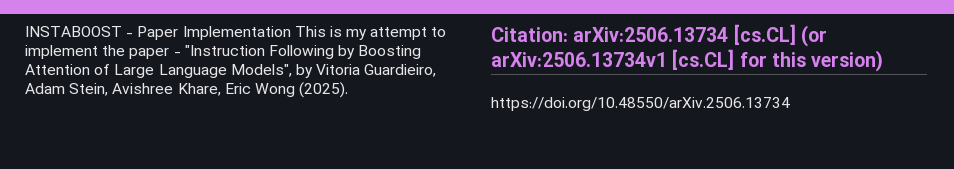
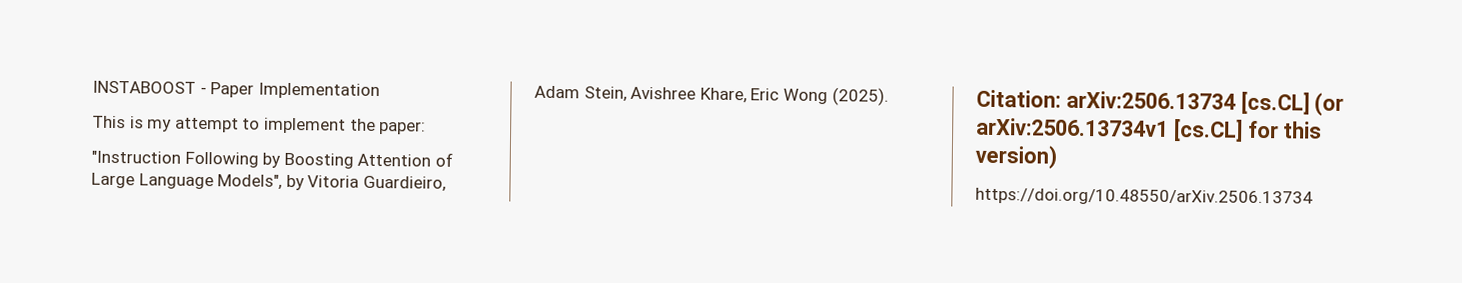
(291, 33) none -> (380, 91) //
[129,48,181,59] paper - -> [379,121,427,135] paper: //

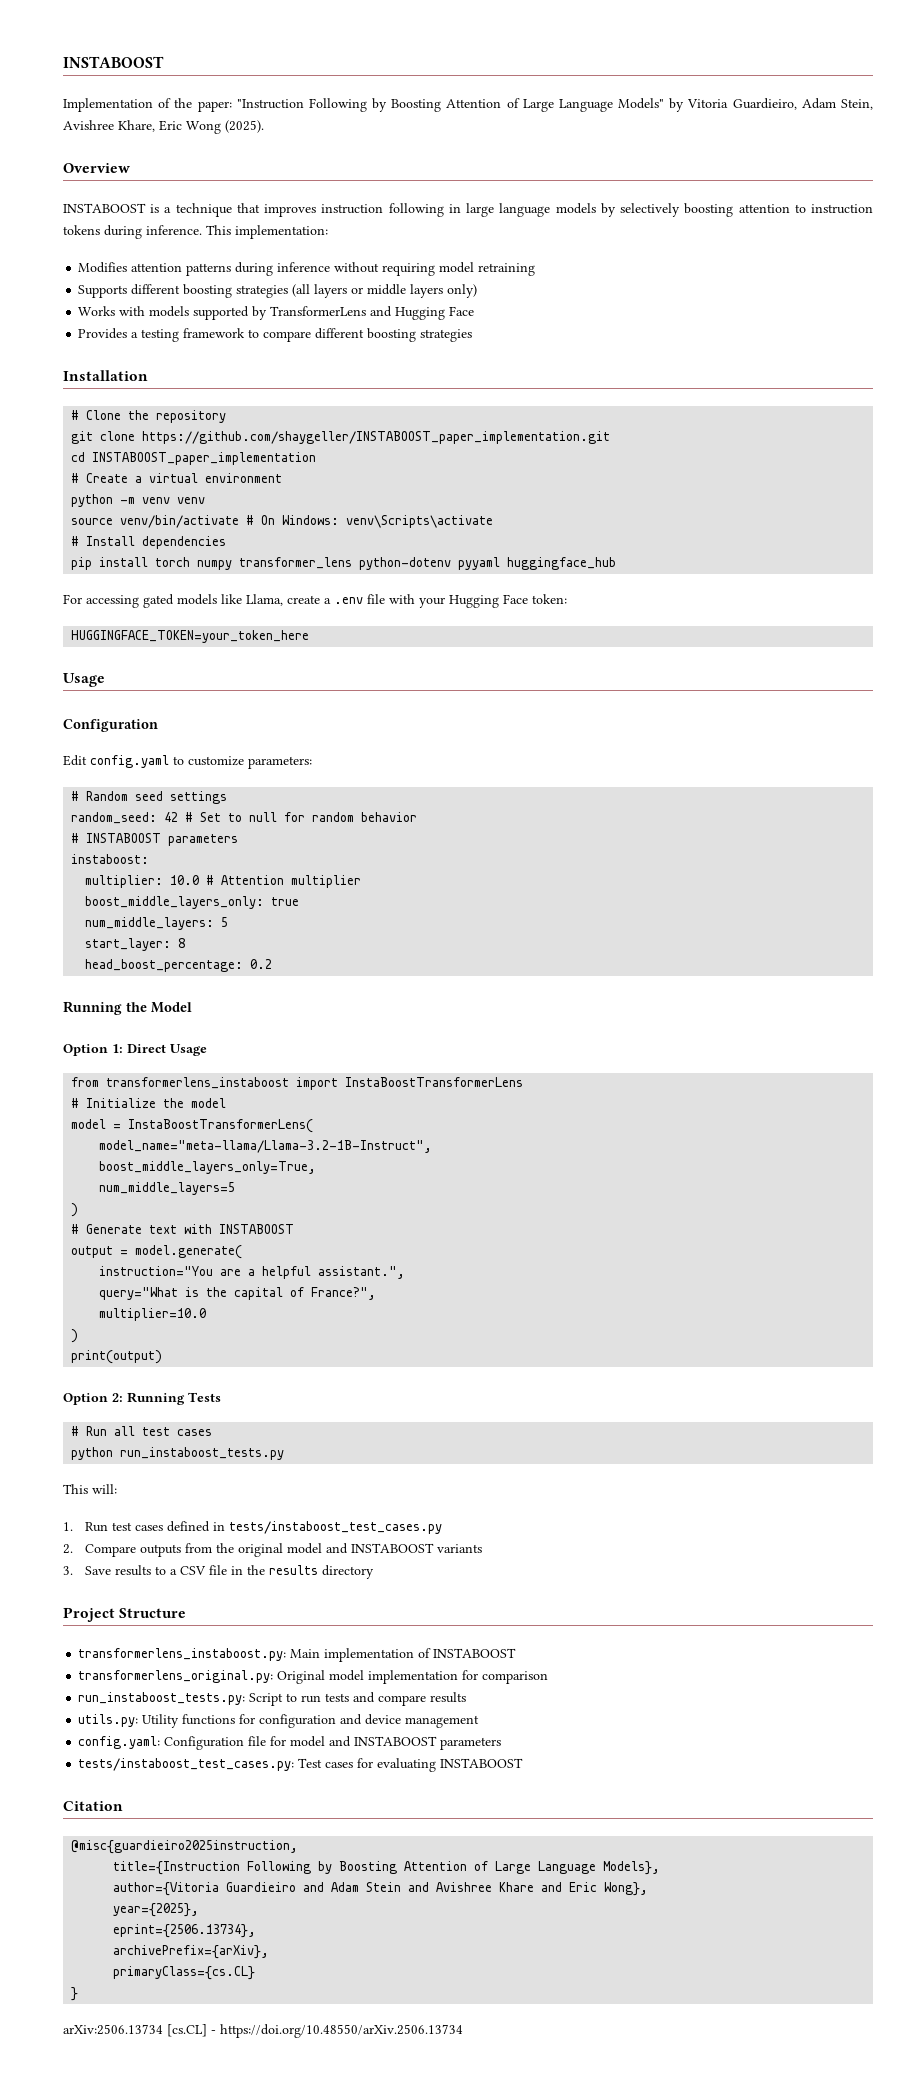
[92,80,255,98] INSTABOOST - Paper -> [63,56,164,68] INSTABOOST //
[92,115,346,134] // This is my attempt to implement -> [158,98,172,108] of
(427, 128) // -> (232, 106) none
[217,174,283,190] Models", -> [618,98,665,109] Models"
[976,89,1345,116] [976,117,1323,142] [975,144,1057,169] Citation: arXiv:2506.13734 [cs.CL] (or arXiv:2506.13734v1 [cs.CL] for this version) // -> [63,163,130,173] [63,203,874,217] [63,225,328,239] [78,262,536,276] [78,284,478,298] [78,306,475,320] [78,328,473,342] [63,370,148,381] [71,410,227,423] [71,431,611,444] [71,452,317,465] [71,473,283,483] [71,494,206,507] [71,515,494,528] [71,536,227,549] [71,557,617,570] [63,594,567,608] [71,630,310,643] [63,673,105,687] [63,719,158,732] [63,755,312,769] [71,791,228,804] [71,812,418,824] [71,833,239,846] [71,854,150,864] [85,875,362,888] [85,896,300,909] [85,917,229,930] [85,938,186,951] [85,959,273,972] [63,1001,192,1015] [63,1044,207,1056] [71,1077,524,1090] [71,1098,227,1108] [71,1119,314,1133] [99,1140,433,1153] [99,1161,317,1174] [99,1182,236,1195] [71,1203,79,1217] [71,1224,295,1234] [71,1245,243,1259] [99,1266,406,1279] [99,1287,377,1300] [99,1308,207,1321] [71,1329,79,1343] [71,1350,163,1364] [63,1392,221,1405] [71,1426,213,1436] [71,1447,285,1460] [63,1484,117,1494] [63,1521,443,1534] [63,1543,483,1557] [63,1565,375,1579] [63,1607,187,1622] [78,1648,517,1662] [78,1670,549,1684] [78,1692,467,1706] [78,1714,480,1728] [78,1736,502,1750] [78,1758,524,1772] [63,1801,123,1811] [71,1840,299,1854] [113,1861,661,1875] [113,1882,649,1896] [113,1903,200,1917] [113,1924,257,1938] [113,1945,270,1959] [113,1966,256,1980] [71,1987,79,2001] [63,2024,216,2037] Overview // INSTABOOST is a technique that improves instruction following in large language models by selectively boosting attention to instruction tokens during inference. This implementation: // Modifies attention patterns during inference without requiring model retraining // Supports different boosting strategies (all layers or middle layers only) // Works with models supported by TransformerLens and Hugging Face // Provides a testing framework to compare different boosting strategies // Installation // # Clone the repository // git clone https://github.com/shaygeller/INSTABOOST_paper_implementation.git // cd INSTABOOST_paper_implementation // # Create a virtual environment // python -m venv venv // source venv/bin/activate # On Windows: venv\Scripts\activate // # Install dependencies // pip install torch numpy transformer_lens python-dotenv pyyaml huggingface_hub // For accessing gated models like Llama, create a .env file with your Hugging Face token: // HUGGINGFACE_TOKEN=your_token_here // Usage // Configuration // Edit config.yaml to customize parameters: // # Random seed settings // random_seed: 42 # Set to null for random behavior // # INSTABOOST parameters // instaboost: // multiplier: 10.0 # Attention multiplier // boost_middle_layers_only: true // num_middle_layers: 5 // start_layer: 8 // head_boost_percentage: 0.2 // Running the Model // Option 1: Direct Usage // from transformerlens_instaboost import InstaBoostTransformerLens // # Initialize the model // model = InstaBoostTransformerLens( // model_name="meta-llama/Llama-3.2-1B-Instruct", // boost_middle_layers_only=True, // num_middle_layers=5 // ) // # Generate text with INSTABOOST // output = model.generate( // instruction="You are a helpful assistant.", // query="What is the capital of France?", // multiplier=10.0 // ) // print(output) // Option 2: Running Tests // # Run all test cases // python run_instaboost_tests.py // This will: // 1. Run test cases defined in tests/instaboost_test_cases.py // 2. Compare outputs from the original model and INSTABOOST variants // 3. Save results to a CSV file in the results directory // Project Structure // transformerlens_instaboost.py: Main implementation of INSTABOOST // transformerlens_original.py: Original model implementation for comparison // run_instaboost_tests.py: Script to run tests and compare results // utils.py: Utility functions for configuration and device management // config.yaml: Configuration file for model and INSTABOOST parameters // tests/instaboost_test_cases.py: Test cases for evaluating INSTABOOST // Citation // @misc{guardieiro2025instruction, // title={Instruction Following by Boosting Attention of Large Language Models}, // author={Vitoria Guardieiro and Adam Stein and Avishree Khare and Eric Wong}, // year={2025}, // eprint={2506.13734}, // archivePrefix={arXiv}, // primaryClass={cs.CL} // } // arXiv:2506.13734 [cs.CL] -

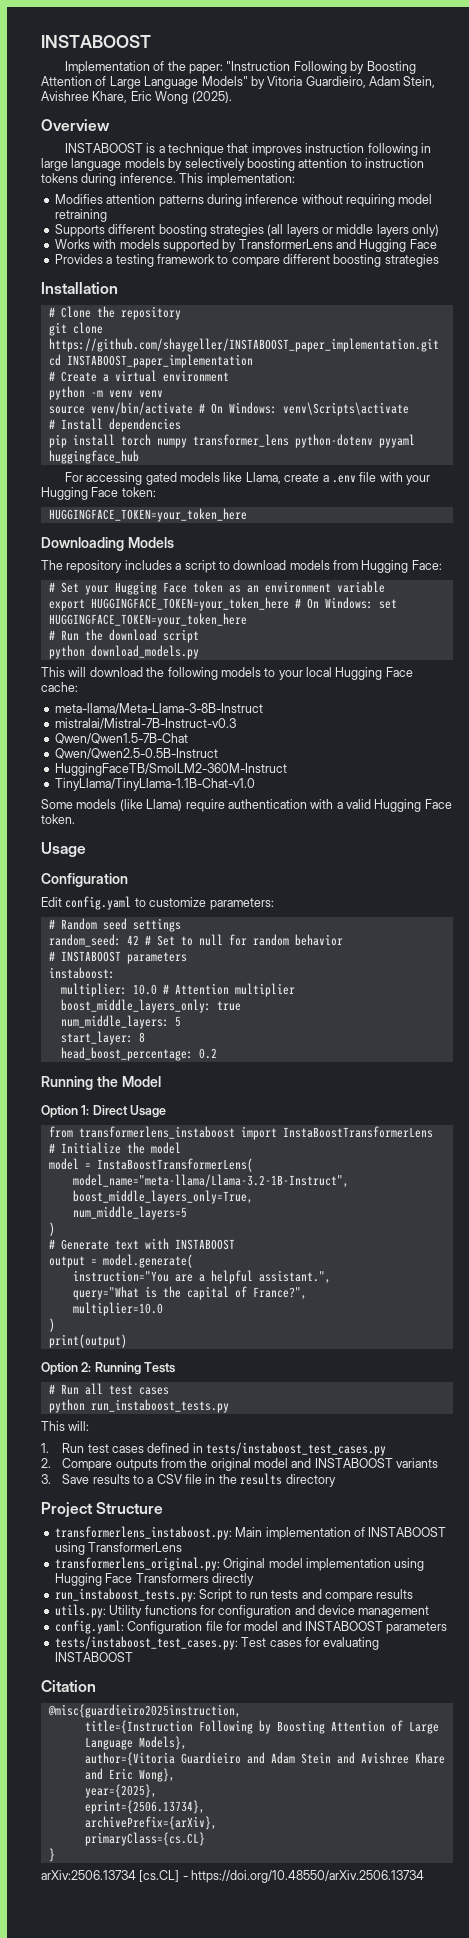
(310, 636) none -> [41,537,174,551] [41,560,442,573] [48,581,385,595] [48,597,397,611] [48,613,247,627] [48,629,199,643] [48,645,199,659] [41,667,413,680] [41,682,78,692] [54,703,263,714] [54,718,236,729] [54,733,188,744] [54,748,218,759] [54,763,287,776] [54,778,255,791] [41,799,452,812] [41,814,75,824] // Downloading Models // The repository includes a script to download models from Hugging Face: // # Set your Hugging Face token as an environment variable // export HUGGINGFACE_TOKEN=your_token_here # On Windows: set HUGGINGFACE_TOKEN=your_token_here // # Run the download script // python download_models.py // This will download the following models to your local Hugging Face cache: // meta-llama/Meta-Llama-3-8B-Instruct // mistralai/Mistral-7B-Instruct-v0.3 // Qwen/Qwen1.5-7B-Chat // Qwen/Qwen2.5-0.5B-Instruct // HuggingFaceTB/SmolLM2-360M-Instruct // TinyLlama/TinyLlama-1.1B-Chat-v1.0 // Some models (like Llama) require authentication with a valid Hugging Face token.
(517, 1653) none -> [54,1542,183,1555] using TransformerLens
[462,1670,549,1684] for comparison -> [394,1558,425,1571] [54,1573,254,1586] using Hugging Face Transformers directly

